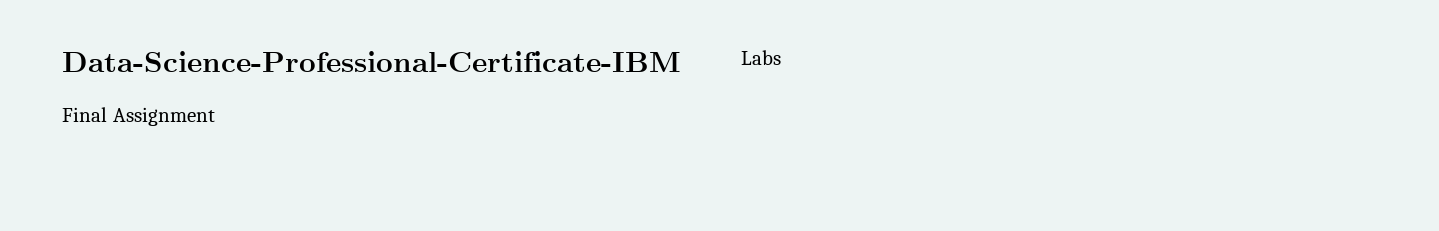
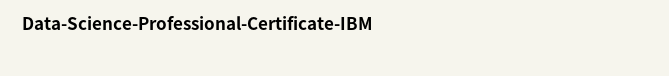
[62,107,215,126] [741,50,781,65] // Final Assignment // Labs -> (373, 23) none

